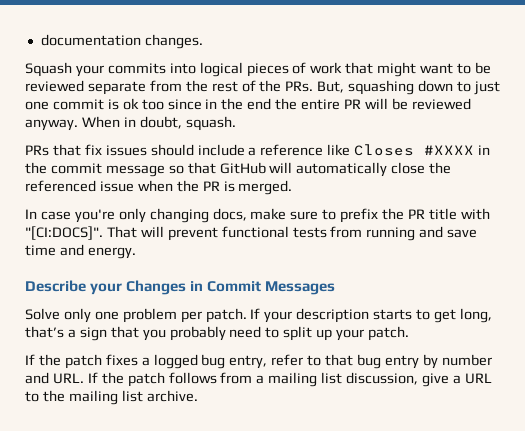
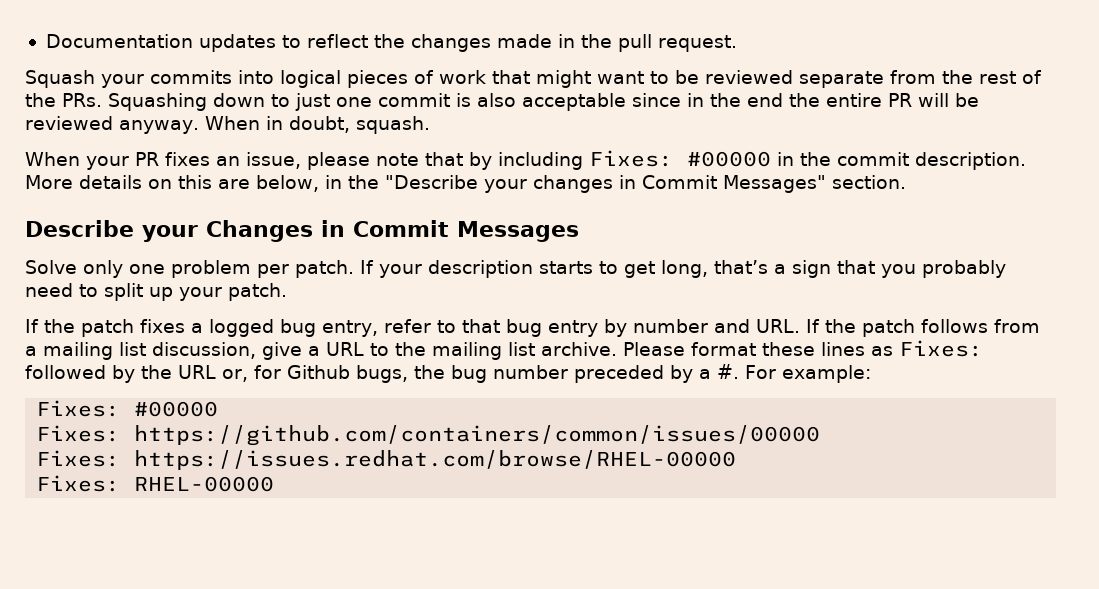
[40,34,203,49] documentation changes. -> [45,34,737,52] Documentation updates to reflect the changes made in the pull request.
[317,80,415,95] But, squashing -> [108,93,207,111] Squashing
[122,98,164,110] ok too -> [477,93,626,111] also acceptable
[25,144,491,156] [25,162,452,177] [25,180,293,195] [25,208,490,223] [25,226,478,241] [25,244,136,259] PRs that fix issues should include a reference like Closes #XXXX in the commit message so that GitHub will automatically close the referenced issue when the PR is merged. // In case you're only changing docs, make sure to prefix the PR title with "[CI:DOCS]". That will prevent functional tests from running and save time and energy. -> [25,150,1026,170] [25,175,906,193] When your PR fixes an issue, please note that by including Fixes: #00000 in the commit description. More details on this are below, in the "Describe your changes in Commit Messages" section.
(198, 396) none -> [623,340,983,357] [25,364,871,383] [36,400,219,417] [36,425,821,446] [36,450,737,470] [36,475,275,492] Please format these lines as Fixes: followed by the URL or, for Github bugs, the bug number preceded by a #. For example: // Fixes: #00000 // Fixes: https://github.com/containers/common/issues/00000 // Fixes: https://issues.redhat.com/browse/RHEL-00000 // Fixes: RHEL-00000

